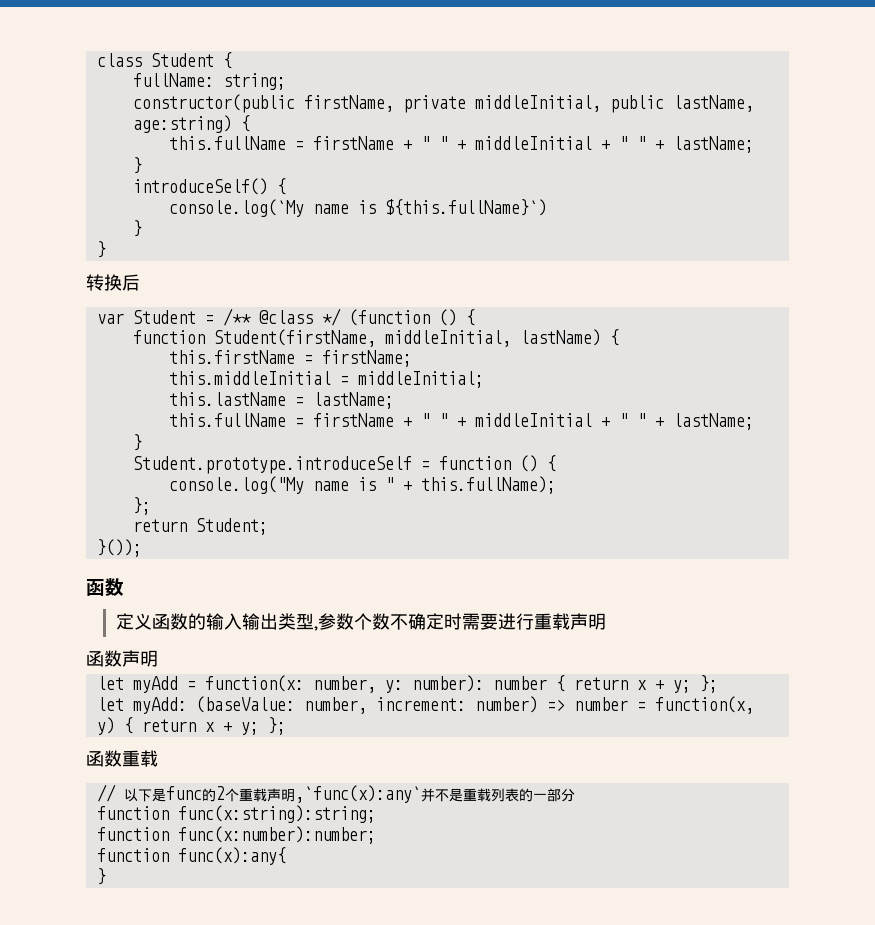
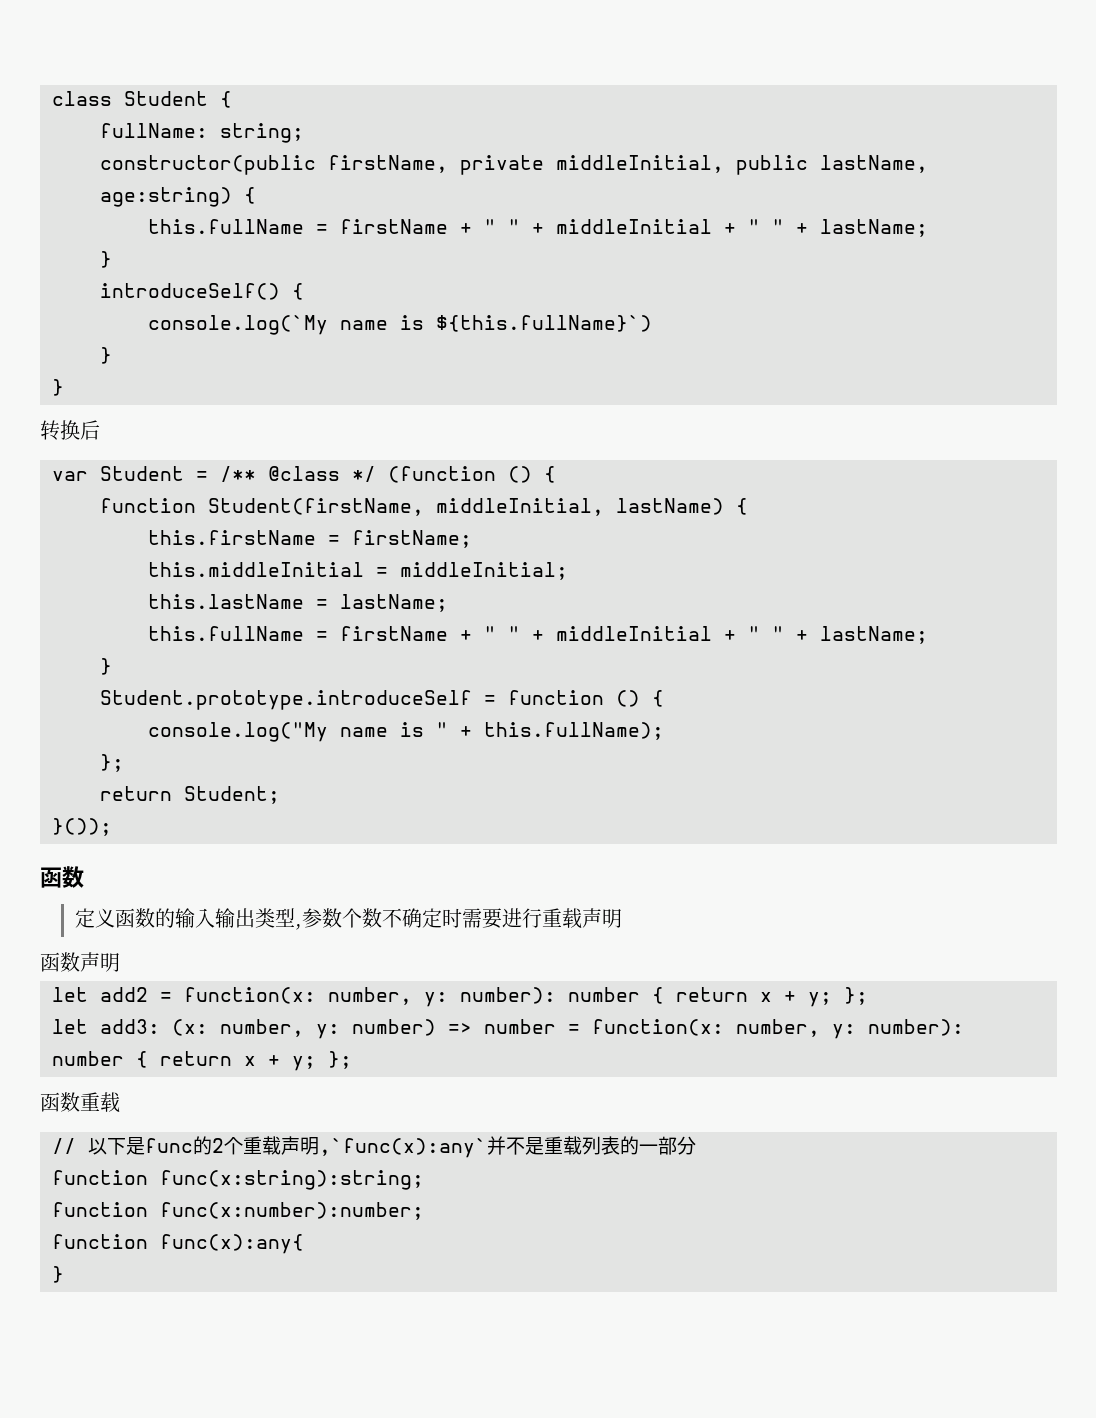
[132,676,178,693] myAdd -> [100,987,148,1002] add2
[132,696,754,714] [96,717,115,735] myAdd: (baseValue: number, increment: number) => number = function(x, y) -> [100,1019,964,1039] [52,1051,124,1066] add3: (x: number, y: number) => number = function(x: number, y: number): number

